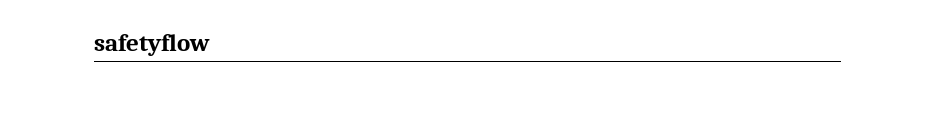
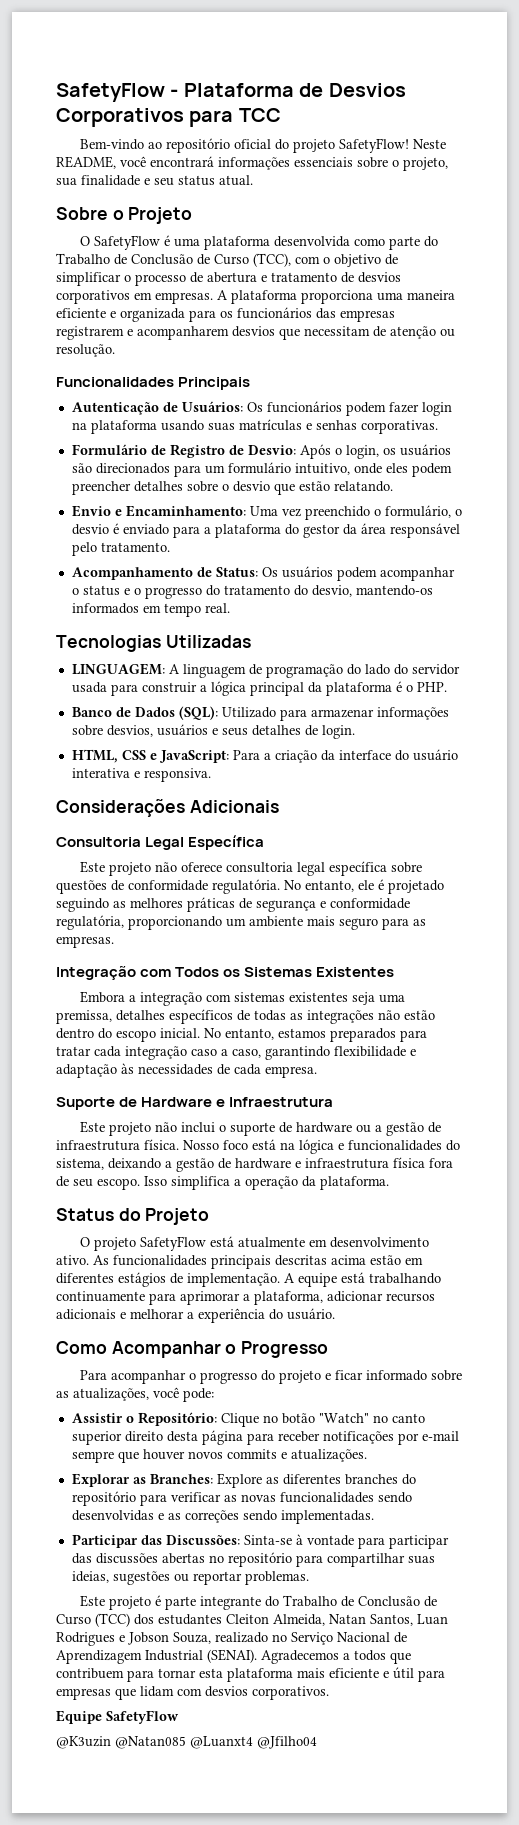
[94,34,210,56] safetyflow -> [56,83,406,102] [56,108,281,127] [80,138,447,153] [56,156,448,171] [56,175,253,186] [56,207,193,224] [80,235,439,250] [56,253,398,267] [56,272,401,286] [56,290,455,304] [56,307,395,322] [56,326,455,340] [56,344,115,357] [56,377,251,390] [71,401,452,416] [71,419,438,434] [71,444,451,459] [71,462,452,477] [71,481,393,495] [71,505,462,520] [71,523,460,538] [71,542,170,556] [71,566,455,581] [71,585,433,599] [71,603,230,617] [56,635,251,652] [71,663,460,678] [71,681,447,696] [71,706,449,721] [71,724,355,739] [71,749,458,763] [71,768,211,782] [56,799,279,817] [56,835,265,850] [80,861,423,876] [56,879,444,894] [56,897,410,912] [56,915,426,930] [56,936,114,948] [56,966,395,980] [80,991,406,1006] [56,1009,435,1024] [56,1028,427,1042] [56,1046,416,1060] [56,1063,317,1078] [56,1097,334,1110] [80,1121,442,1136] [56,1139,460,1154] [56,1157,453,1172] [56,1176,389,1190] [56,1208,210,1225] [80,1236,430,1251] [56,1255,423,1269] [56,1272,441,1287] [56,1291,435,1305] [56,1308,335,1323] [56,1341,329,1358] [80,1370,463,1384] [56,1387,214,1402] [71,1412,425,1427] [71,1430,459,1445] [71,1449,367,1463] [71,1473,416,1488] [71,1491,412,1506] [71,1510,374,1524] [71,1534,449,1549] [71,1552,435,1567] [71,1571,309,1585] [80,1595,438,1610] [56,1613,448,1627] [56,1632,407,1646] [56,1649,411,1664] [56,1667,445,1682] [56,1686,329,1700] [56,1710,179,1724] [56,1736,317,1749] SafetyFlow - Plataforma de Desvios Corporativos para TCC // Bem-vindo ao repositório oficial do projeto SafetyFlow! Neste README, você encontrará informações essenciais sobre o projeto, sua finalidade e seu status atual. // Sobre o Projeto // O SafetyFlow é uma plataforma desenvolvida como parte do Trabalho de Conclusão de Curso (TCC), com o objetivo de simplificar o processo de abertura e tratamento de desvios corporativos em empresas. A plataforma proporciona uma maneira eficiente e organizada para os funcionários das empresas registrarem e acompanharem desvios que necessitam de atenção ou resolução. // Funcionalidades Principais // Autenticação de Usuários: Os funcionários podem fazer login na plataforma usando suas matrículas e senhas corporativas. // Formulário de Registro de Desvio: Após o login, os usuários são direcionados para um formulário intuitivo, onde eles podem preencher detalhes sobre o desvio que estão relatando. // Envio e Encaminhamento: Uma vez preenchido o formulário, o desvio é enviado para a plataforma do gestor da área responsável pelo tratamento. // Acompanhamento de Status: Os usuários podem acompanhar o status e o progresso do tratamento do desvio, mantendo-os informados em tempo real. // Tecnologias Utilizadas // LINGUAGEM: A linguagem de programação do lado do servidor usada para construir a lógica principal da plataforma é o PHP. // Banco de Dados (SQL): Utilizado para armazenar informações sobre desvios, usuários e seus detalhes de login. // HTML, CSS e JavaScript: Para a criação da interface do usuário interativa e responsiva. // Considerações Adicionais // Consultoria Legal Específica // Este projeto não oferece consultoria legal específica sobre questões de conformidade regulatória. No entanto, ele é projetado seguindo as melhores práticas de segurança e conformidade regulatória, proporcionando um ambiente mais seguro para as empresas. // Integração com Todos os Sistemas Existentes // Embora a integração com sistemas existentes seja uma premissa, detalhes específicos de todas as integrações não estão dentro do escopo inicial. No entanto, estamos preparados para tratar cada integração caso a caso, garantindo flexibilidade e adaptação às necessidades de cada empresa. // Suporte de Hardware e Infraestrutura // Este projeto não inclui o suporte de hardware ou a gestão de infraestrutura física. Nosso foco está na lógica e funcionalidades do sistema, deixando a gestão de hardware e infraestrutura física fora de seu escopo. Isso simplifica a operação da plataforma. // Status do Projeto // O projeto SafetyFlow está atualmente em desenvolvimento ativo. As funcionalidades principais descritas acima estão em diferentes estágios de implementação. A equipe está trabalhando continuamente para aprimorar a plataforma, adicionar recursos adicionais e melhorar a experiência do usuário. // Como Acompanhar o Progresso // Para acompanhar o progresso do projeto e ficar informado sobre as atualizações, você pode: // Assistir o Repositório: Clique no botão "Watch" no canto superior direito desta página para receber notificações por e-mail sempre que houver novos commits e atualizações. // Explorar as Branches: Explore as diferentes branches do repositório para verificar as novas funcionalidades sendo desenvolvidas e as correções sendo implementadas. // Participar das Discussões: Sinta-se à vontade para participar das discussões abertas no repositório para compartilhar suas ideias, sugestões ou reportar problemas. // Este projeto é parte integrante do Trabalho de Conclusão de Curso (TCC) dos estudantes Cleiton Almeida, Natan Santos, Luan Rodrigues e Jobson Souza, realizado no Serviço Nacional de Aprendizagem Industrial (SENAI). Agradecemos a todos que contribuem para tornar esta plataforma mais eficiente e útil para empresas que lidam com desvios corporativos. // Equipe SafetyFlow // @K3uzin @Natan085 @Luanxt4 @Jfilho04

